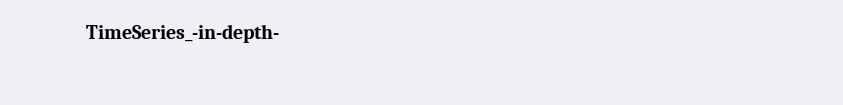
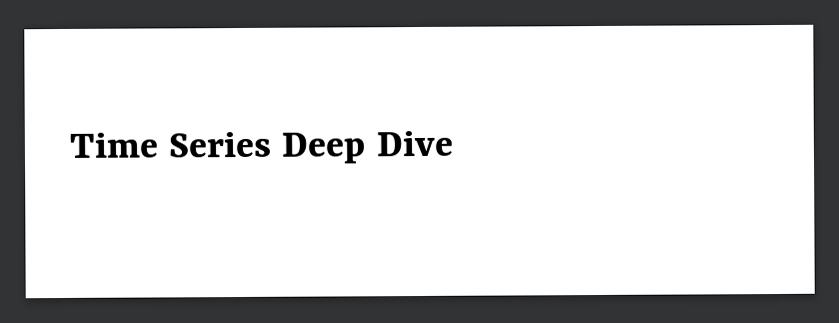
[86,24,279,43] TimeSeries_-in-depth- -> [69,130,453,164] Time Series Deep Dive

